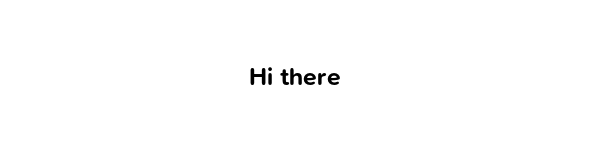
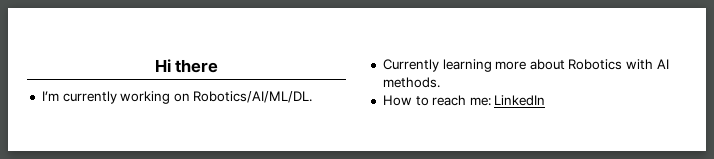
(341, 77) none -> [41,91,313,104] [382,59,669,72] [382,77,440,88] [382,95,546,106] // I’m currently working on Robotics/AI/ML/DL. // Currently learning more about Robotics with AI methods. // How to reach me: LinkedIn

